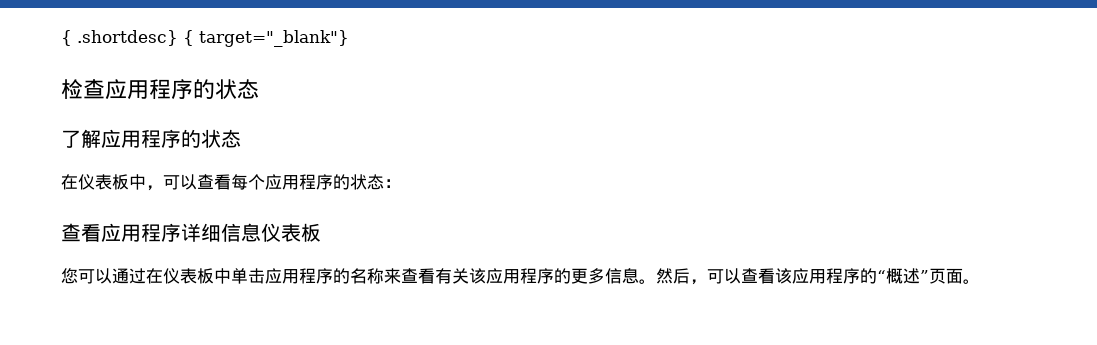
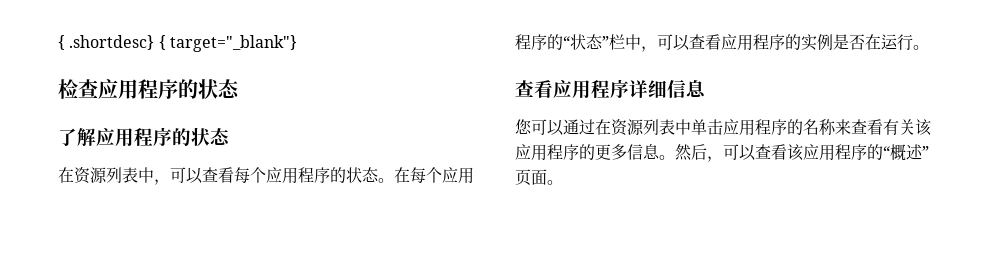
[78,174,129,190] 仪表板 -> [74,167,138,184] 资源列表
[384,179,401,188] ： -> [378,167,474,184] [515,34,929,52] 。在每个应用程序的“状态”栏中，可以查看应用程序的实例是否在运行。
[261,223,321,242] 仪表板 -> (706, 89) none
[163,268,214,284] 仪表板 -> [611,119,675,136] 资源列表

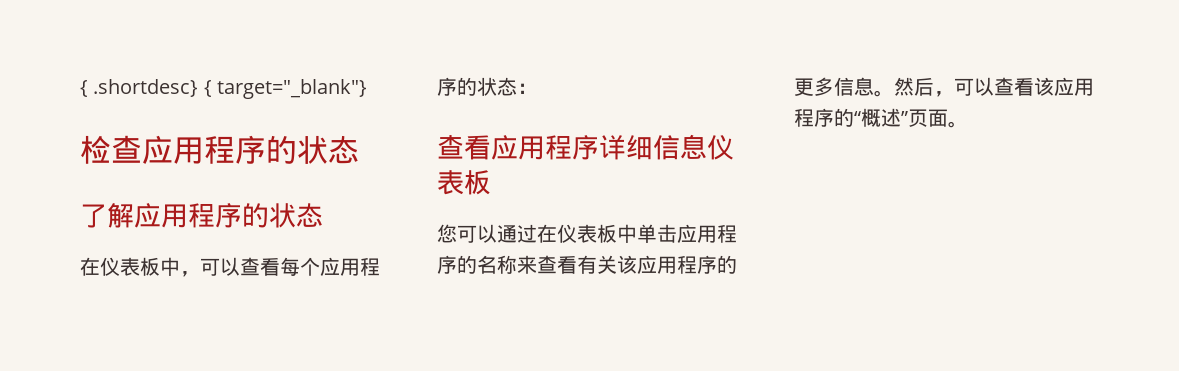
[74,167,138,184] 资源列表 -> [100,257,160,276] 仪表板
[378,167,474,184] [515,34,929,52] 。在每个应用程序的“状态”栏中，可以查看应用程序的实例是否在运行。 -> [517,83,537,94] ：
(706, 89) none -> [707,135,734,160] [437,170,491,195] 仪表板
[611,119,675,136] 资源列表 -> [557,224,617,243] 仪表板

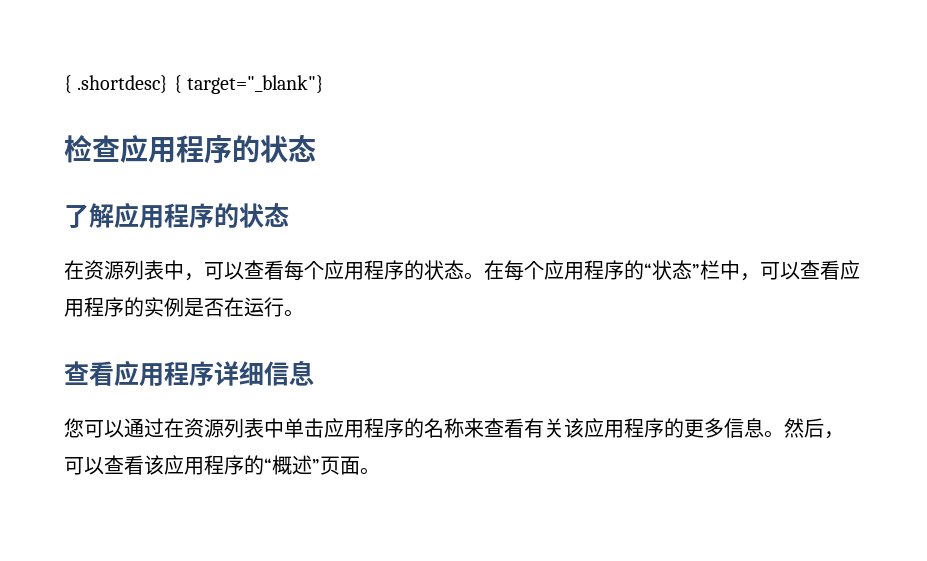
[100,257,160,276] 仪表板 -> [84,260,164,280] 资源列表
[517,83,537,94] ： -> [464,260,860,281] [64,297,304,317] 。在每个应用程序的“状态”栏中，可以查看应用程序的实例是否在运行。
[707,135,734,160] [437,170,491,195] 仪表板 -> (314, 373) none
[557,224,617,243] 仪表板 -> [184,418,264,438] 资源列表

